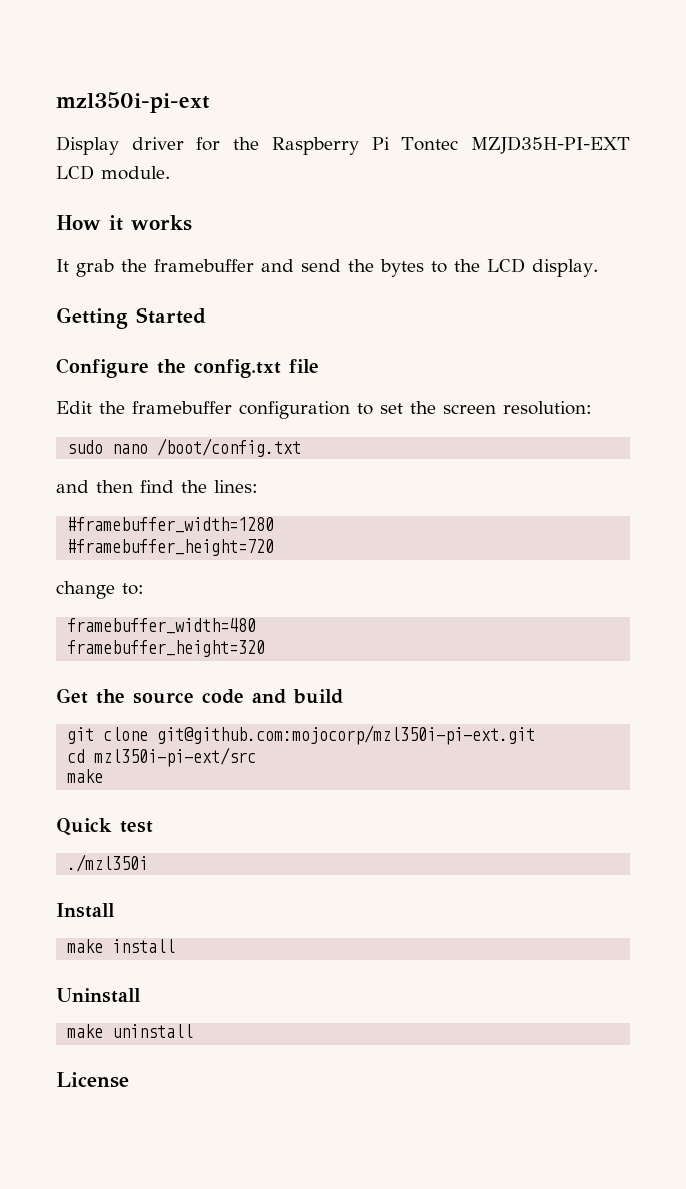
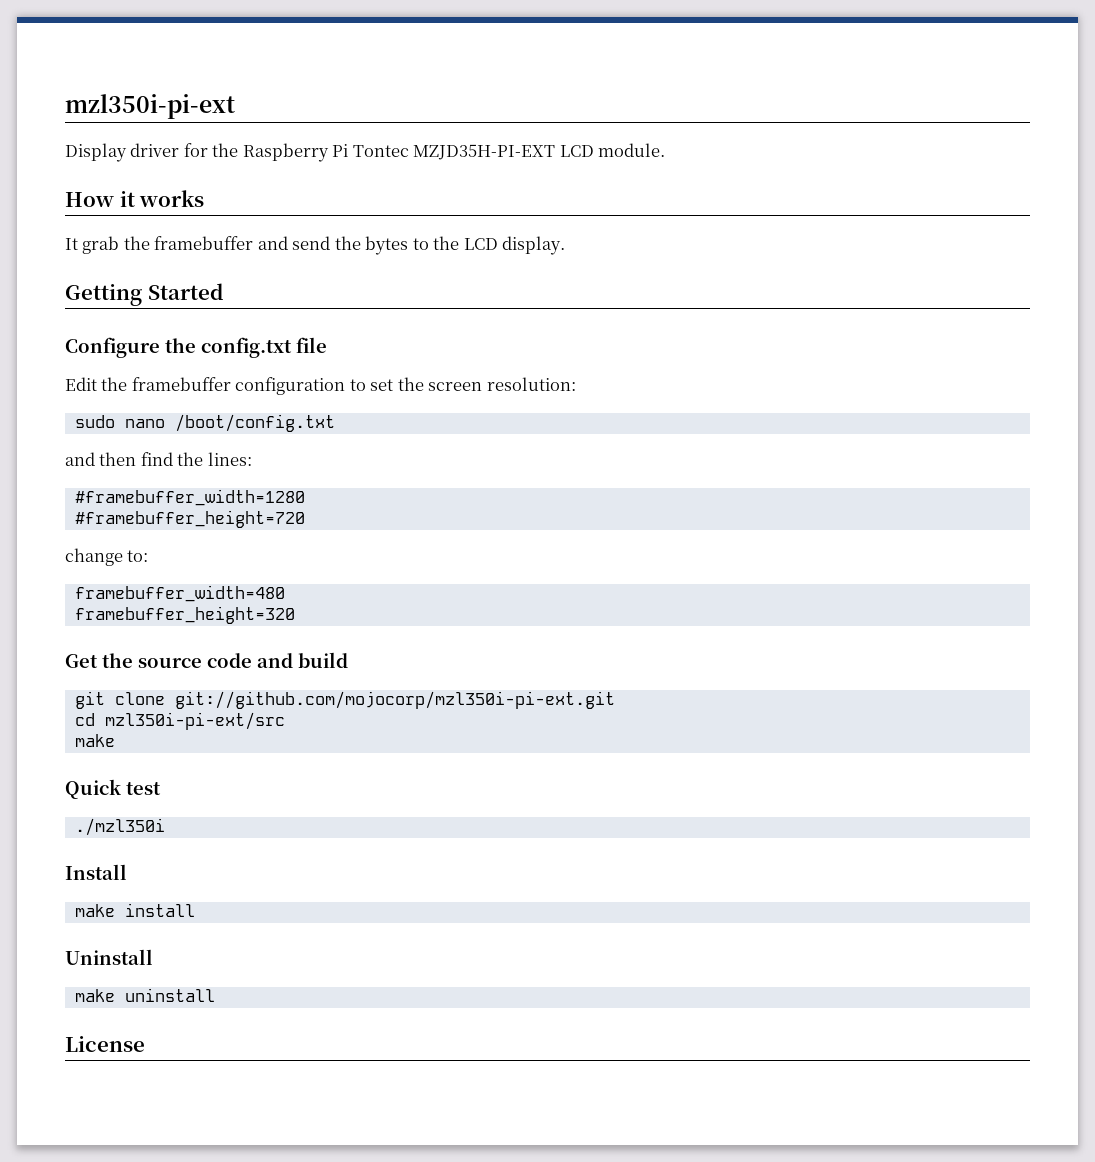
[157,725,536,745] git@github.com:mojocorp/mzl350i-pi-ext.git -> [174,691,615,709] git://github.com/mojocorp/mzl350i-pi-ext.git

